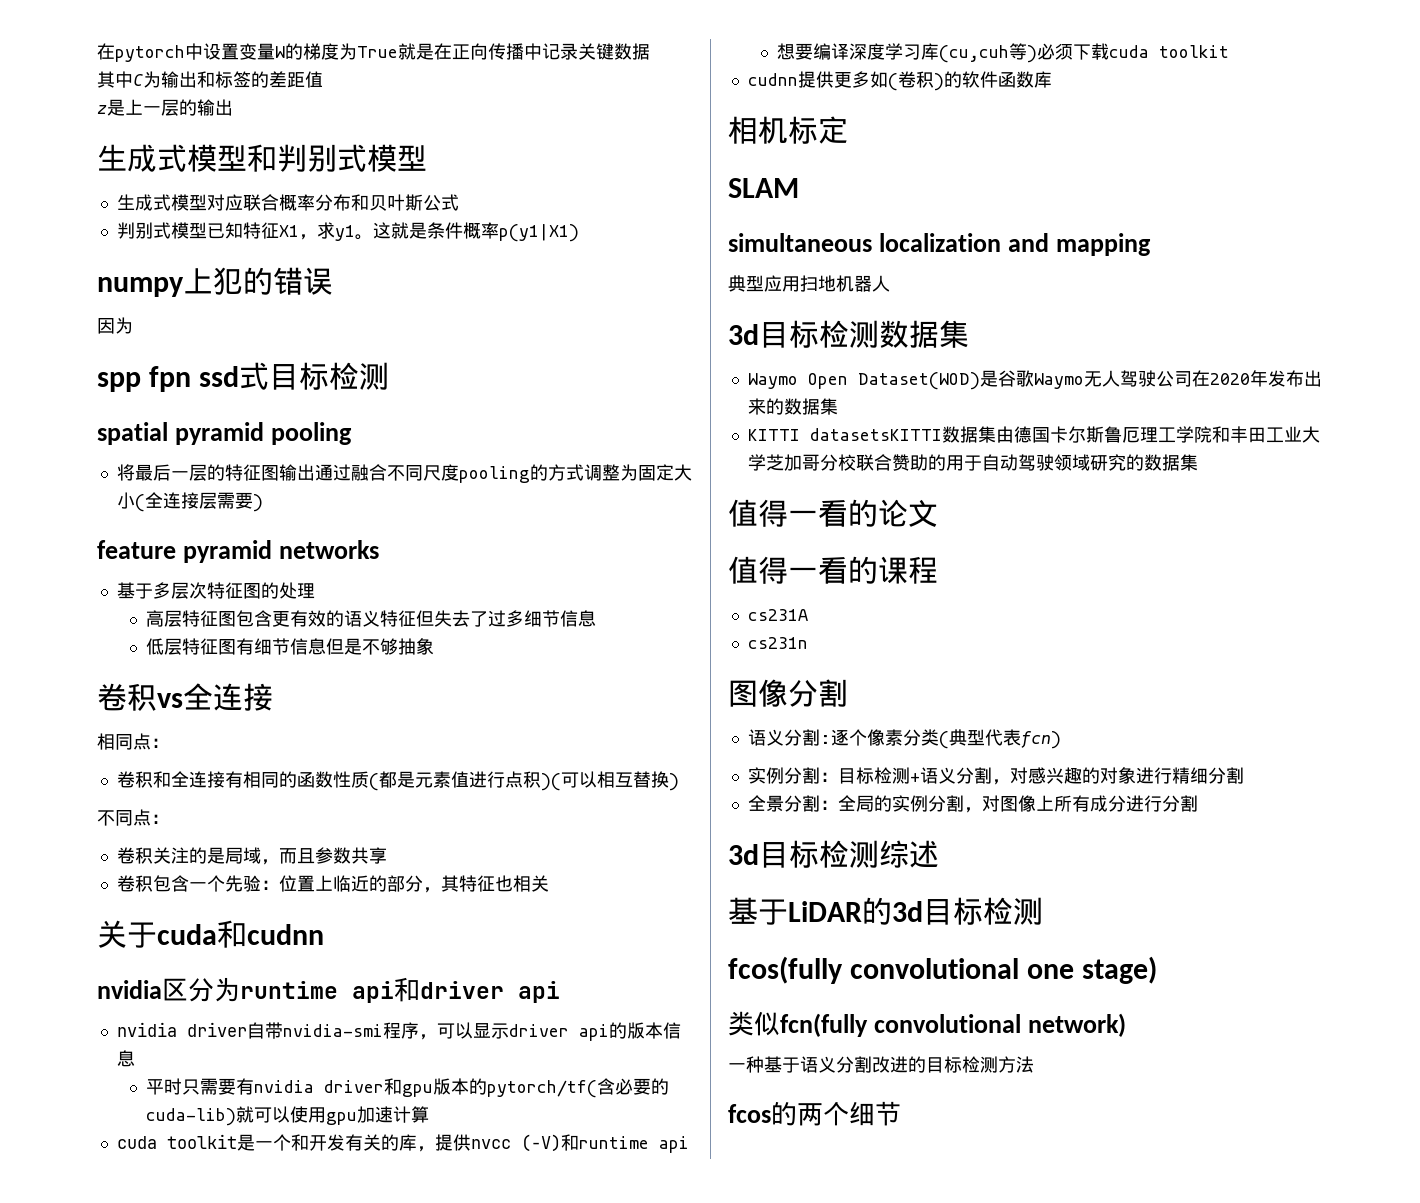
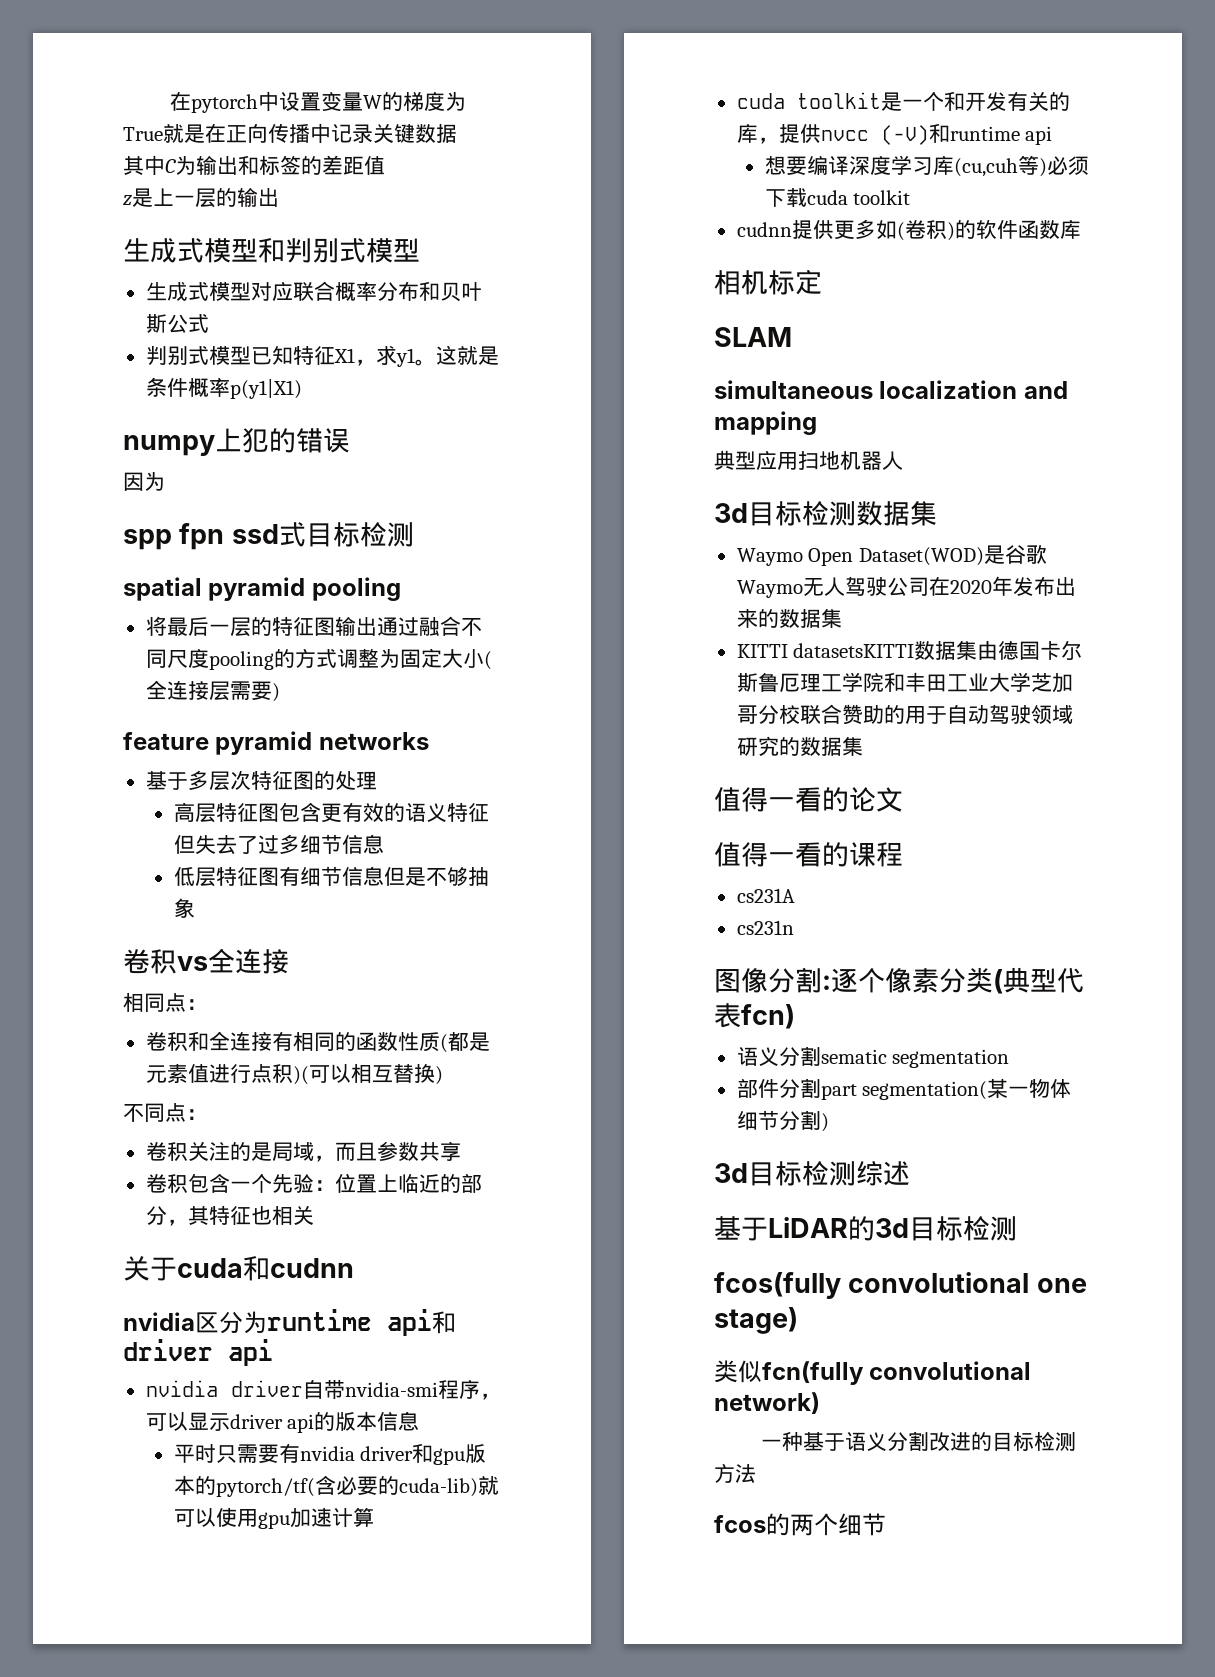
[747,729,820,746] // 语义分割 -> (822, 980) none
[747,767,1244,785] [747,795,1198,813] 实例分割：目标检测+语义分割，对感兴趣的对象进行精细分割 // 全景分割：全局的实例分割，对图像上所有成分进行分割 -> [736,1046,1010,1068] [736,1078,1072,1100] [736,1110,829,1132] 语义分割sematic segmentation // 部件分割part segmentation(某一物体细节分割)

